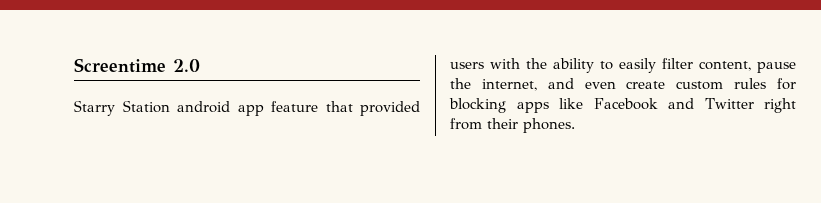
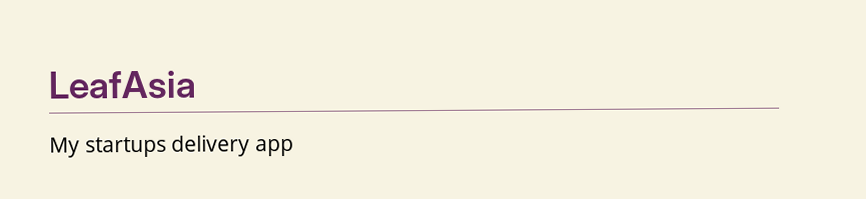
[74,58,200,73] [74,100,420,116] [450,58,796,73] [450,78,796,91] [449,98,796,113] [450,118,575,133] Screentime 2.0 // Starry Station android app feature that provided users with the ability to easily filter content, pause the internet, and even create custom rules for blocking apps like Facebook and Twitter right from their phones. -> [48,70,196,100] [49,134,295,158] LeafAsia // My startups delivery app

